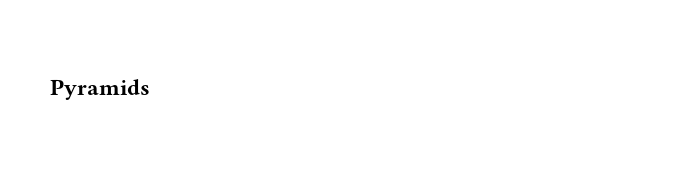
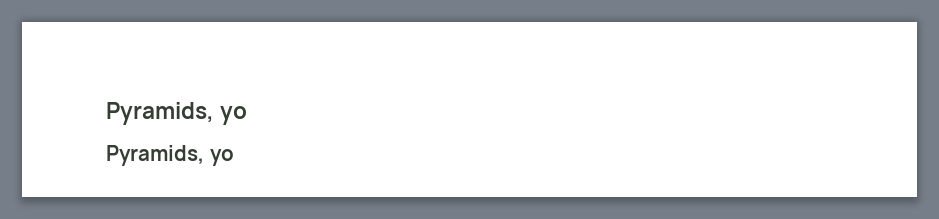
[50,79,150,100] Pyramids -> [106,102,248,125] [106,145,234,166] Pyramids, yo // Pyramids, yo

